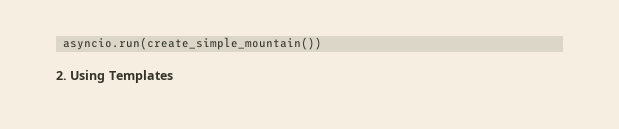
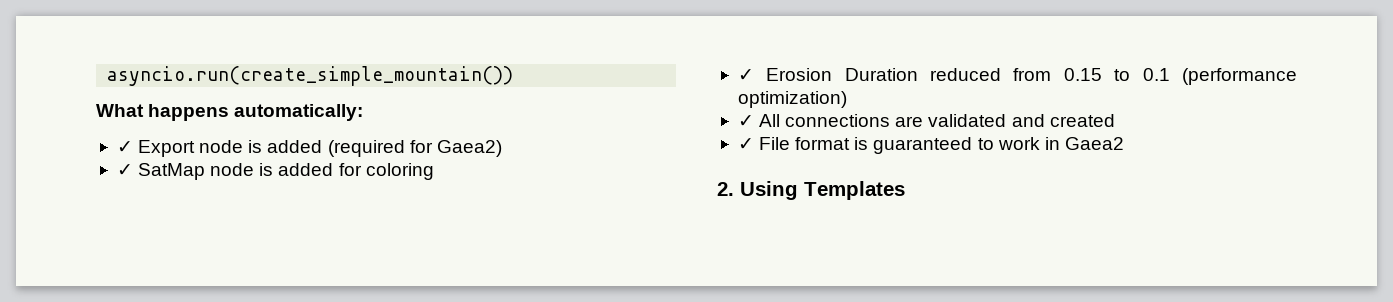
(323, 43) none -> [96,104,364,121] [116,140,502,157] [116,163,434,180] [737,68,1297,85] [737,91,847,108] [737,114,1115,127] [737,137,1124,154] // What happens automatically: // ✓ Export node is added (required for Gaea2) // ✓ SatMap node is added for coloring // ✓ Erosion Duration reduced from 0.15 to 0.1 (performance optimization) // ✓ All connections are validated and created // ✓ File format is guaranteed to work in Gaea2

